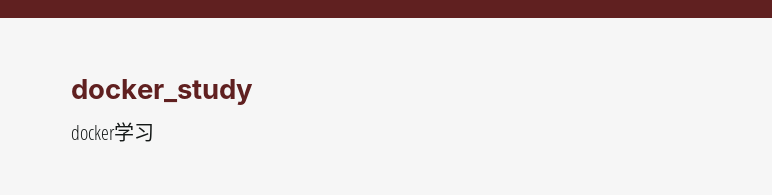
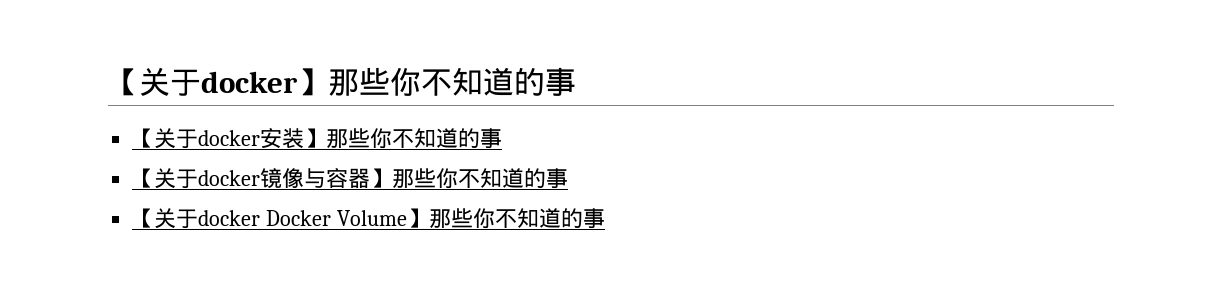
[71,79,253,105] [71,122,154,142] docker_study // docker学习 -> [108,67,576,96] [132,128,503,149] [132,168,569,189] [132,208,606,229] 【关于docker】那些你不知道的事 // 【关于docker安装】那些你不知道的事 // 【关于docker镜像与容器】那些你不知道的事 // 【关于docker Docker Volume】那些你不知道的事

